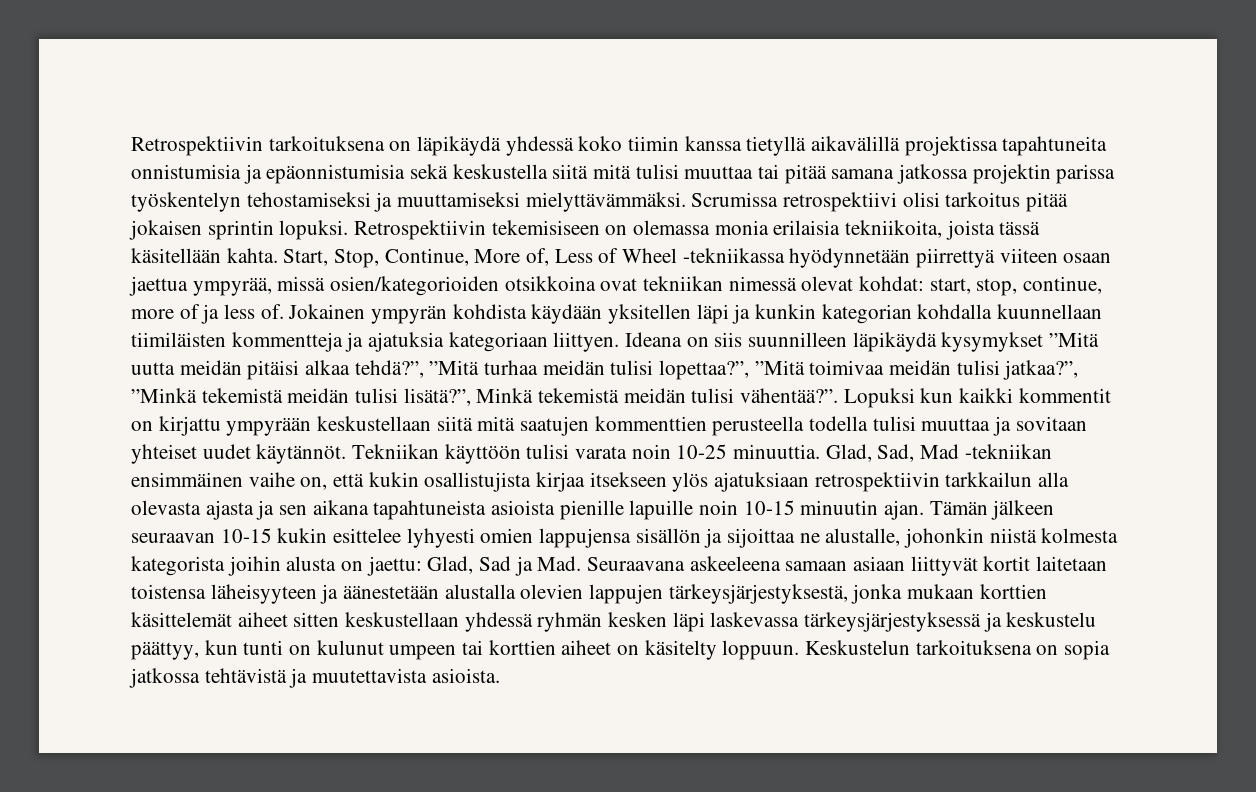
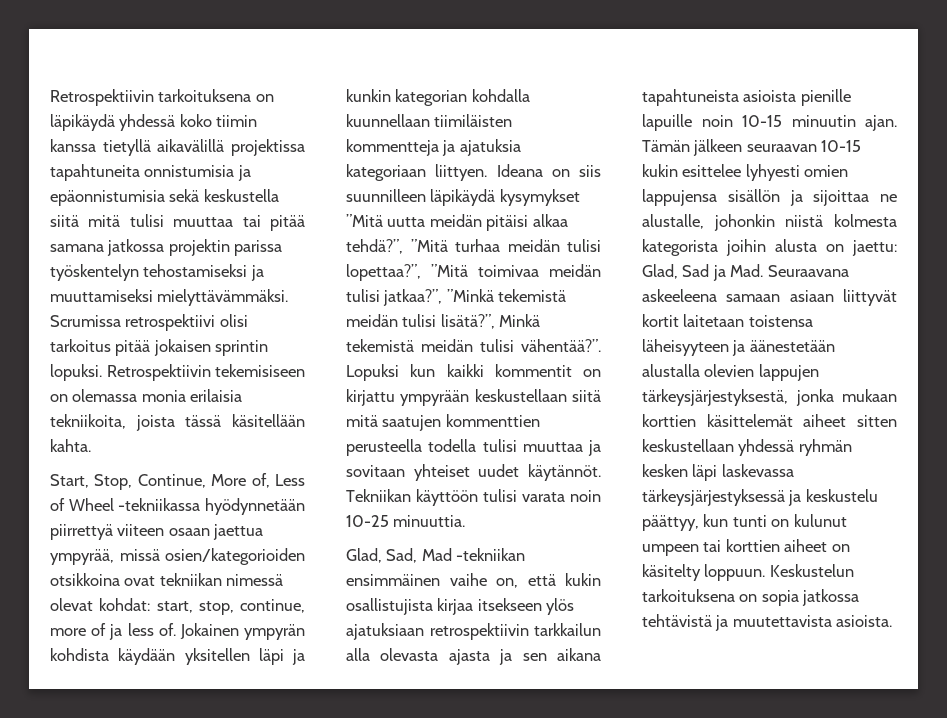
(278, 255) none -> (91, 445) //
(821, 451) none -> (466, 521) //

